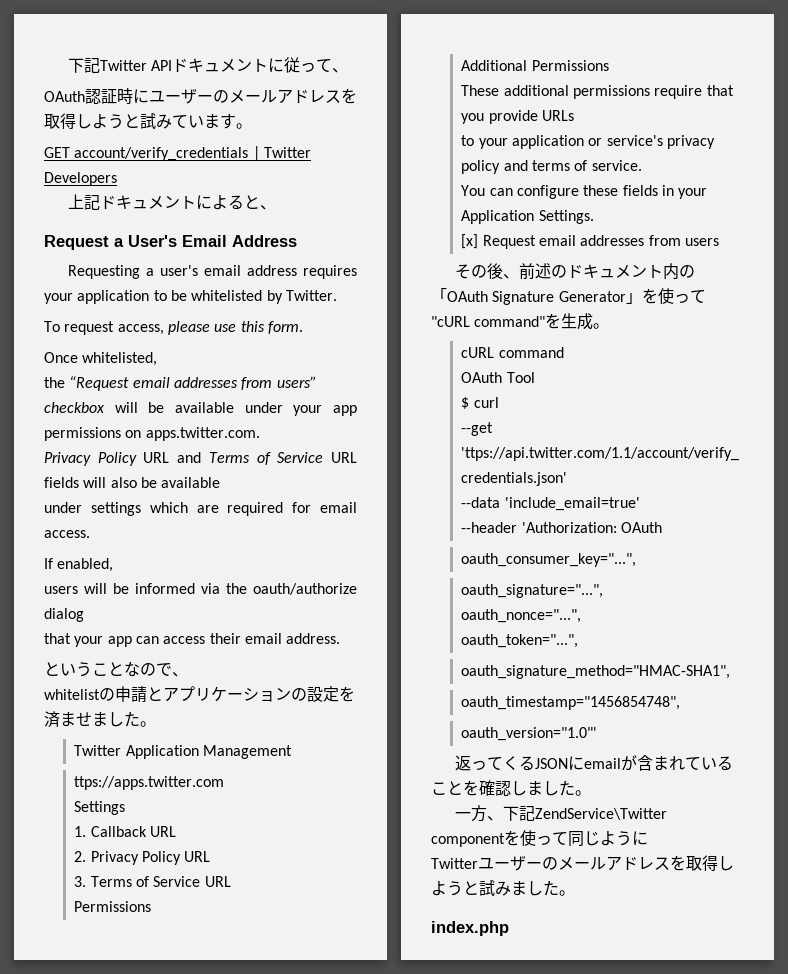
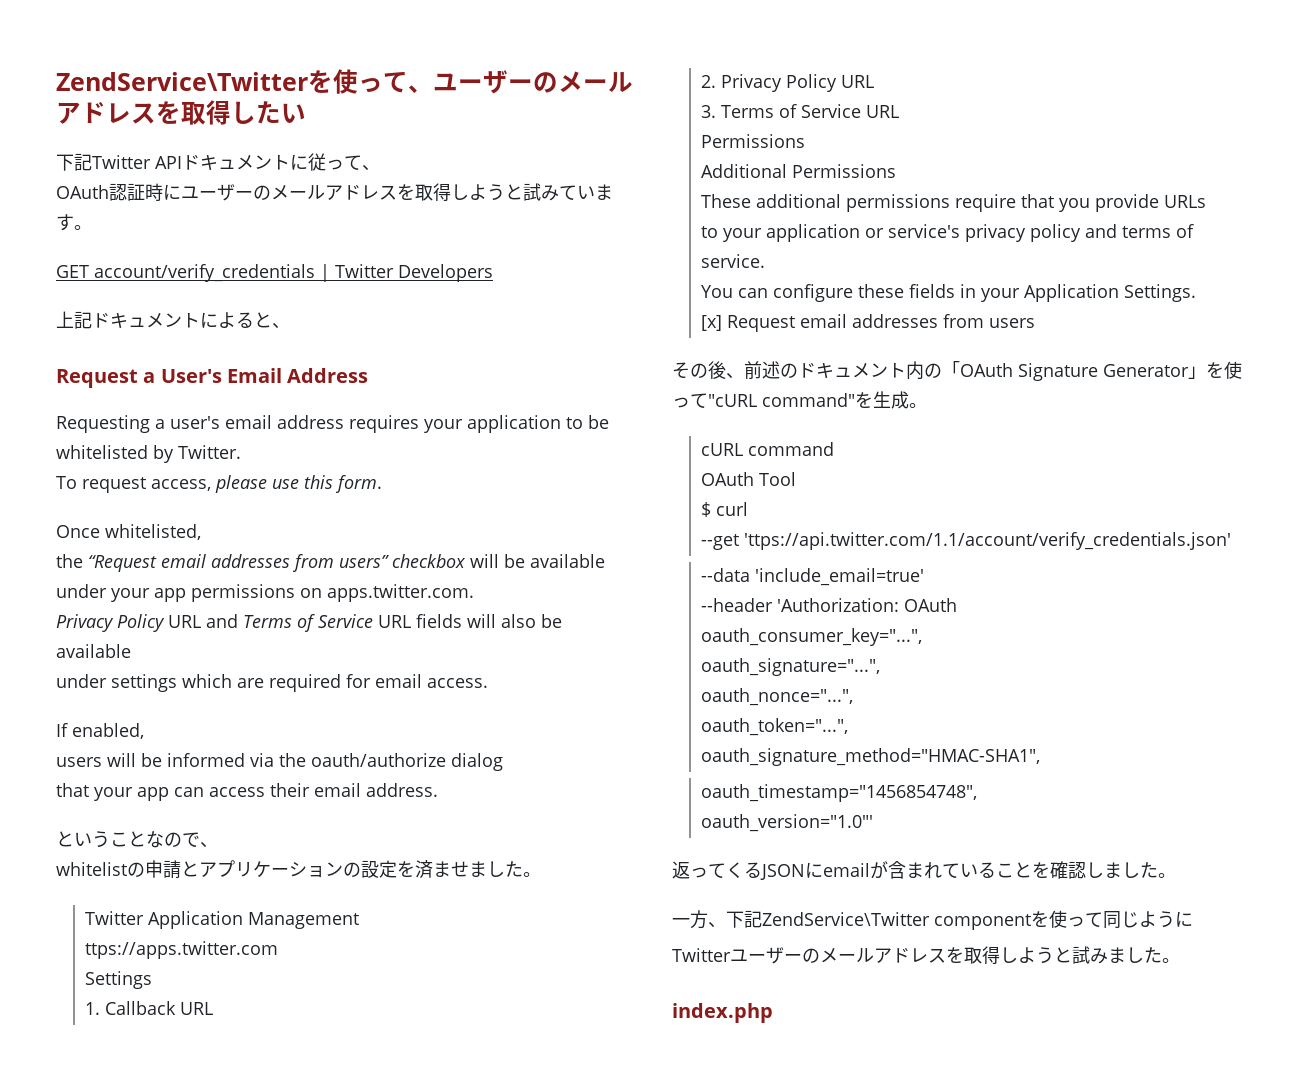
(67, 65) none -> [56,69,633,94] [56,100,306,125] ZendService\Twitterを使って、ユーザーのメールアドレスを取得したい //

